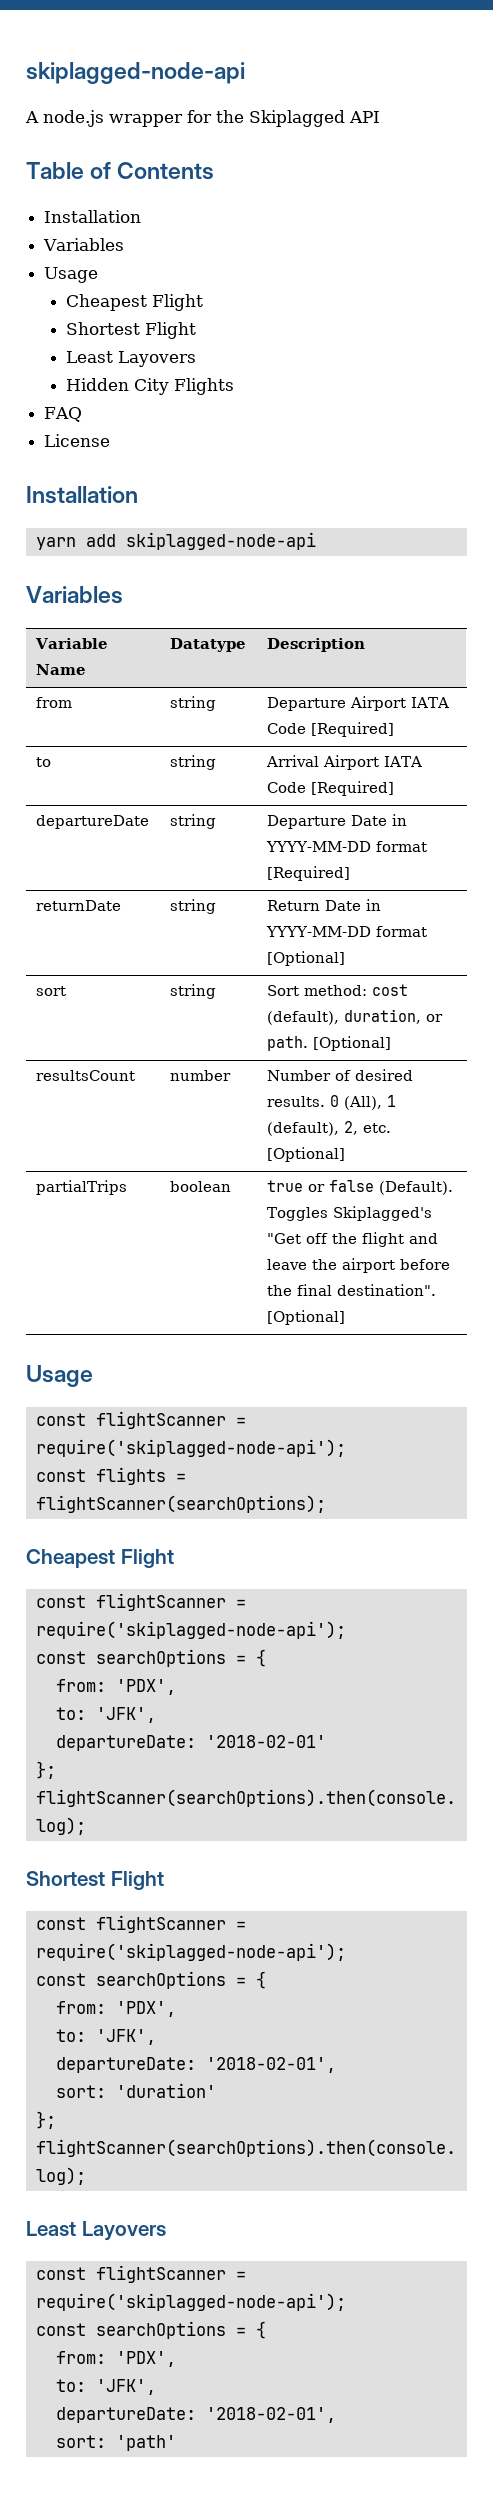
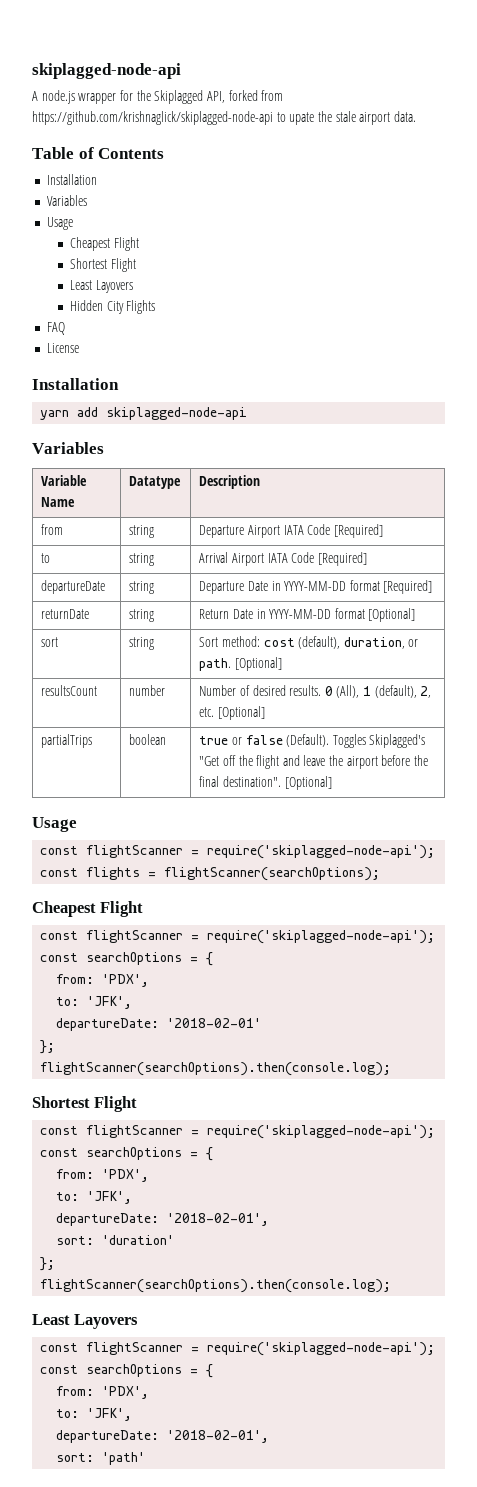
[349,111,380,123] API -> [206,90,284,103] [32,111,416,125] API, forked from https://github.com/krishnaglick/skiplagged-node-api to upate the stale airport data.

